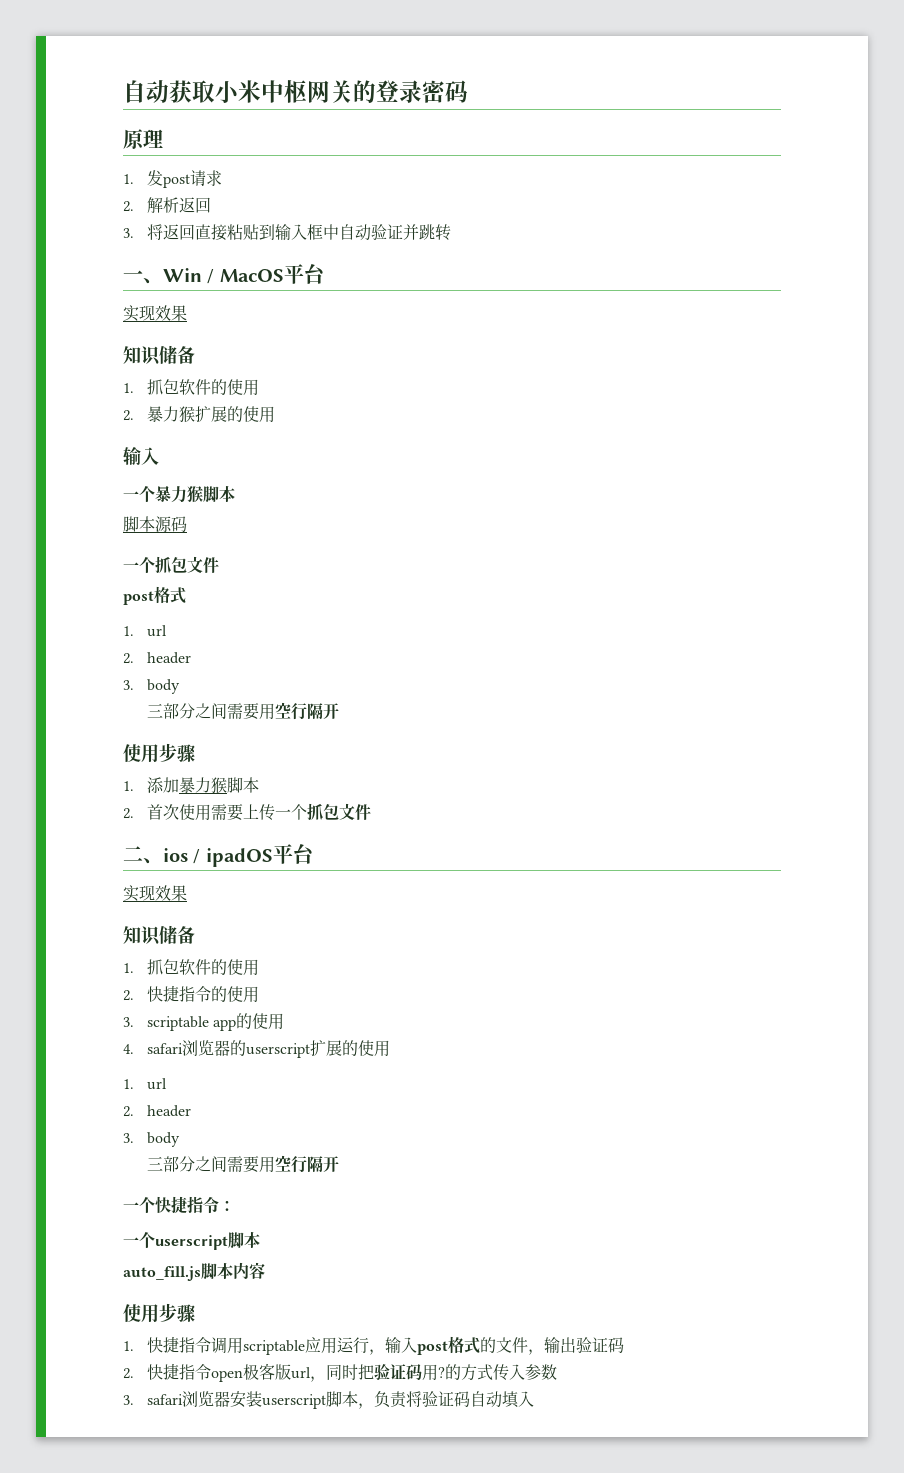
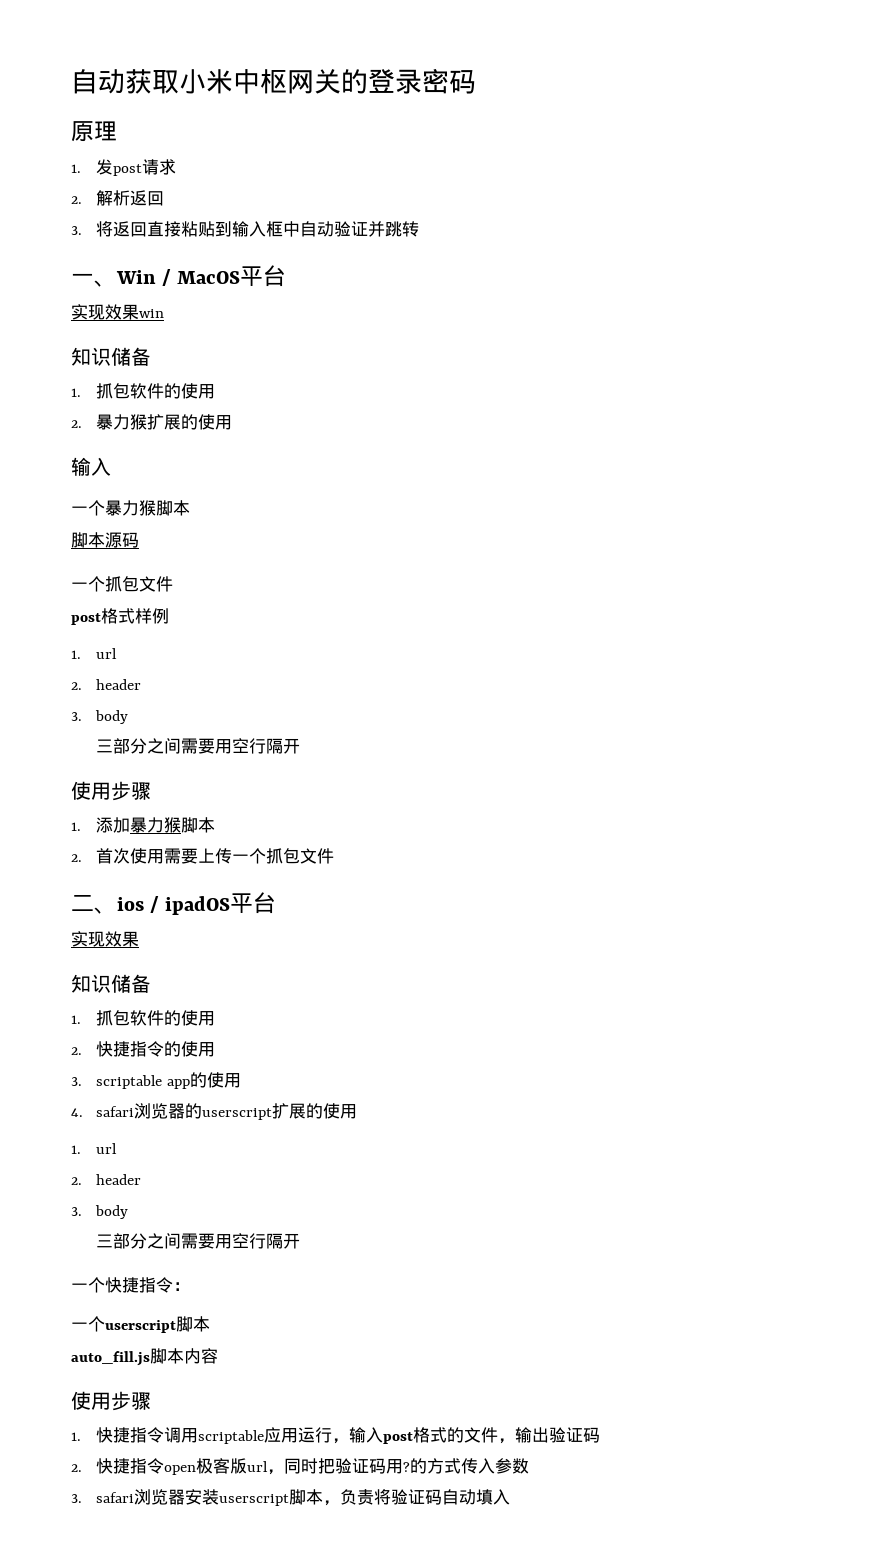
(187, 313) none -> [139,309,164,318] win
(186, 595) none -> [135,608,169,624] 样例

